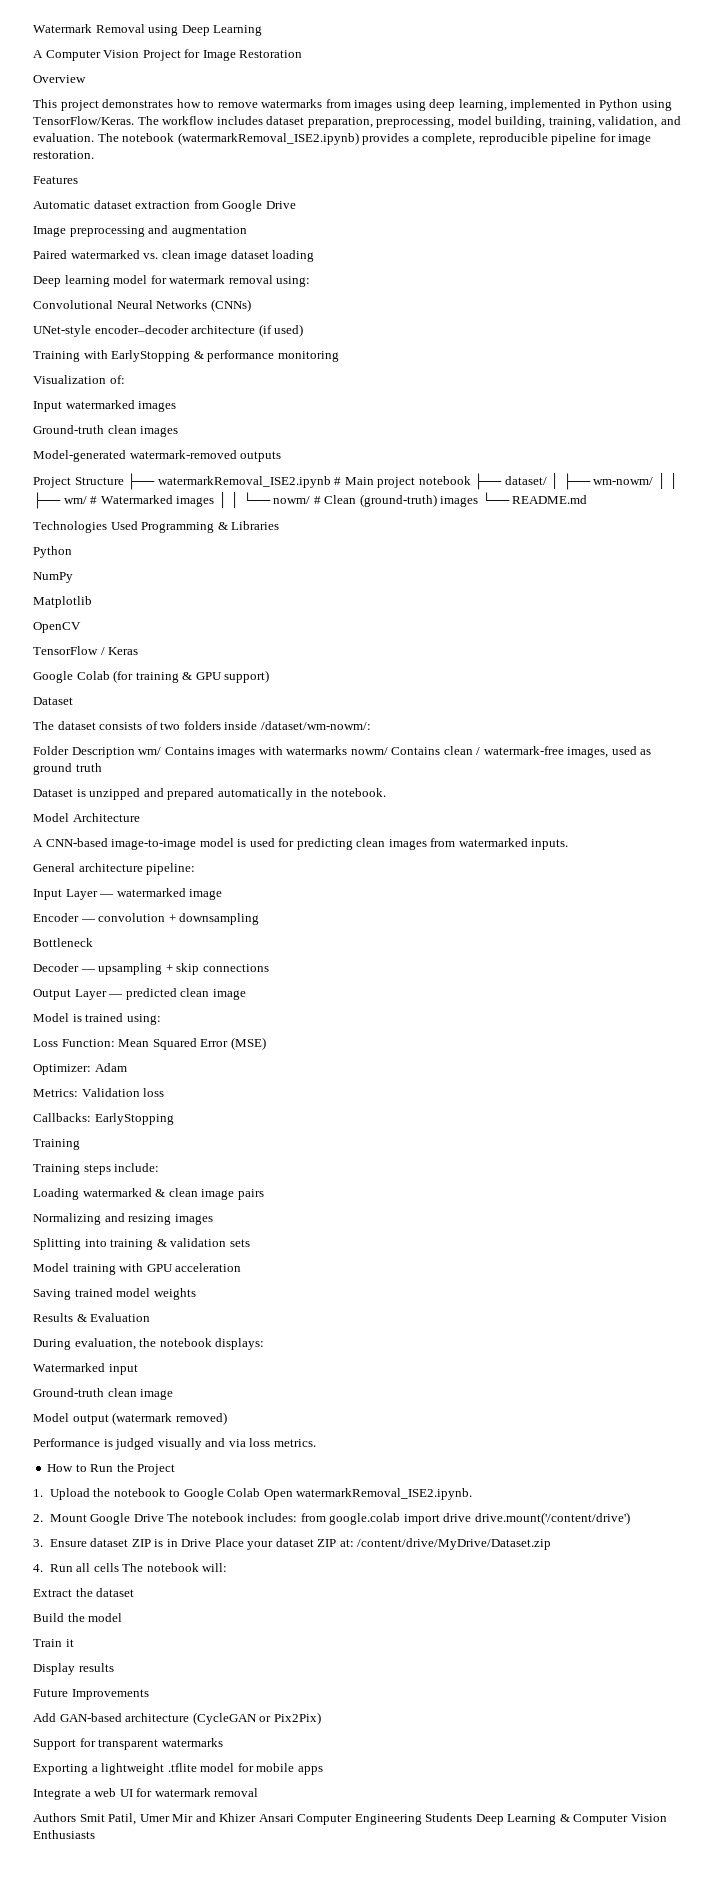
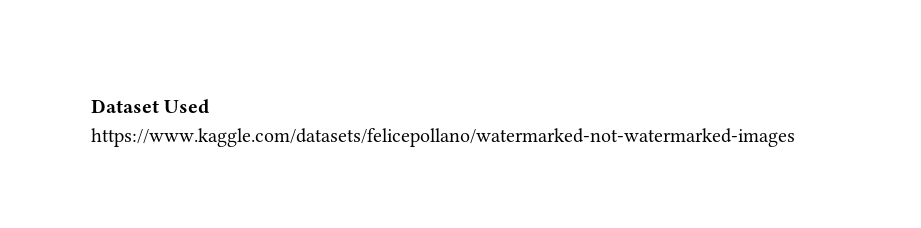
[33,24,263,36] [33,49,303,61] [33,75,86,83] [33,99,672,111] [33,116,681,128] [33,132,652,145] [33,151,94,159] [33,176,78,184] [33,200,296,212] [33,225,247,237] [33,250,315,262] [33,275,311,287] [33,299,251,312] [33,324,304,337] [33,350,339,362] [33,375,125,384] [33,400,177,412] [33,425,179,437] [33,450,282,462] [33,473,679,490] [33,492,588,509] [33,521,280,533] [33,546,72,558] [33,572,73,583] [33,596,92,608] [33,622,81,633] [33,646,139,655] [33,670,270,683] [33,697,73,705] [33,721,371,730] [33,746,652,758] [33,763,102,775] [33,788,387,800] [33,813,140,822] [33,838,569,850] [33,863,196,875] [33,888,223,900] [33,913,260,925] [33,938,93,947] [33,963,269,975] [33,988,246,1000] [33,1013,161,1025] [33,1037,266,1050] [33,1063,127,1075] [33,1088,165,1097] [33,1113,174,1125] [33,1139,80,1150] [33,1163,160,1175] [33,1188,264,1200] [33,1213,213,1225] [33,1238,250,1250] [33,1263,242,1275] [33,1288,196,1300] [33,1313,151,1322] [33,1338,265,1350] [33,1363,138,1375] [33,1388,174,1400] [33,1412,227,1425] [33,1438,316,1450] [47,1463,176,1475] [33,1488,473,1500] [33,1512,630,1525] [33,1538,552,1550] [33,1563,228,1572] [33,1588,135,1597] [33,1613,123,1622] [33,1639,74,1647] [33,1663,114,1675] [33,1689,149,1700] [33,1712,321,1725] [33,1738,223,1750] [33,1763,323,1775] [33,1788,259,1800] [33,1813,667,1825] [33,1830,95,1839] Watermark Removal using Deep Learning // A Computer Vision Project for Image Restoration // Overview // This project demonstrates how to remove watermarks from images using deep learning, implemented in Python using TensorFlow/Keras. The workflow includes dataset preparation, preprocessing, model building, training, validation, and evaluation. The notebook (watermarkRemoval_ISE2.ipynb) provides a complete, reproducible pipeline for image restoration. // Features // Automatic dataset extraction from Google Drive // Image preprocessing and augmentation // Paired watermarked vs. clean image dataset loading // Deep learning model for watermark removal using: // Convolutional Neural Networks (CNNs) // UNet-style encoder–decoder architecture (if used) // Training with EarlyStopping & performance monitoring // Visualization of: // Input watermarked images // Ground-truth clean images // Model-generated watermark-removed outputs // Project Structure ├── watermarkRemoval_ISE2.ipynb # Main project notebook ├── dataset/ │ ├── wm-nowm/ │ │ ├── wm/ # Watermarked images │ │ └── nowm/ # Clean (ground-truth) images └── README.md // Technologies Used Programming & Libraries // Python // NumPy // Matplotlib // OpenCV // TensorFlow / Keras // Google Colab (for training & GPU support) // Dataset // The dataset consists of two folders inside /dataset/wm-nowm/: // Folder Description wm/ Contains images with watermarks nowm/ Contains clean / watermark-free images, used as ground truth // Dataset is unzipped and prepared automatically in the notebook. // Model Architecture // A CNN-based image-to-image model is used for predicting clean images from watermarked inputs. // General architecture pipeline: // Input Layer — watermarked image // Encoder — convolution + downsampling // Bottleneck // Decoder — upsampling + skip connections // Output Layer — predicted clean image // Model is trained using: // Loss Function: Mean Squared Error (MSE) // Optimizer: Adam // Metrics: Validation loss // Callbacks: EarlyStopping // Training // Training steps include: // Loading watermarked & clean image pairs // Normalizing and resizing images // Splitting into training & validation sets // Model training with GPU acceleration // Saving trained model weights // Results & Evaluation // During evaluation, the notebook displays: // Watermarked input // Ground-truth clean image // Model output (watermark removed) // Performance is judged visually and via loss metrics. // How to Run the Project // 1. Upload the notebook to Google Colab Open watermarkRemoval_ISE2.ipynb. // 2. Mount Google Drive The notebook includes: from google.colab import drive drive.mount('/content/drive') // 3. Ensure dataset ZIP is in Drive Place your dataset ZIP at: /content/drive/MyDrive/Dataset.zip // 4. Run all cells The notebook will: // Extract the dataset // Build the model // Train it // Display results // Future Improvements // Add GAN-based architecture (CycleGAN or Pix2Pix) // Support for transparent watermarks // Exporting a lightweight .tflite model for mobile apps // Integrate a web UI for watermark removal // Authors Smit Patil, Umer Mir and Khizer Ansari Computer Engineering Students Deep Learning & Computer Vision Enthusiasts -> [91,99,210,114] [91,128,795,147] Dataset Used https://www.kaggle.com/datasets/felicepollano/watermarked-not-watermarked-images

